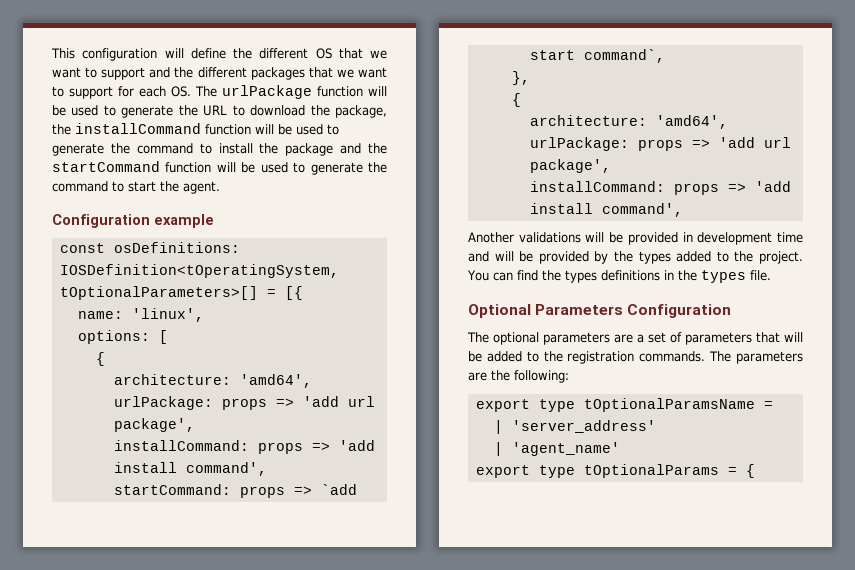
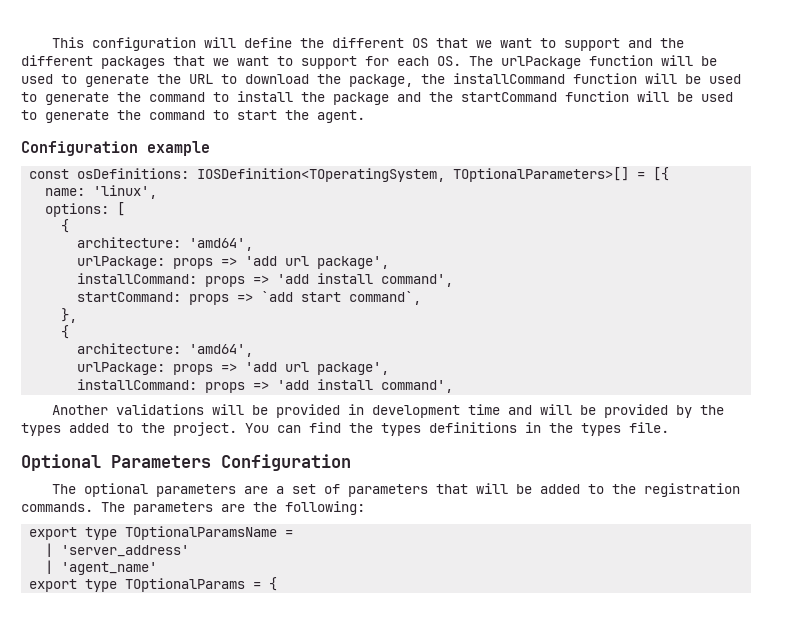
[59,264,339,278] [59,286,258,300] IOSDefinition<tOperatingSystem, tOptionalParameters>[] -> [197,167,630,182] IOSDefinition<TOperatingSystem, TOptionalParameters>[]
[583,398,755,412] tOptionalParamsName -> [125,526,278,540] TOptionalParamsName
[583,464,719,478] tOptionalParams -> [125,578,246,592] TOptionalParams

